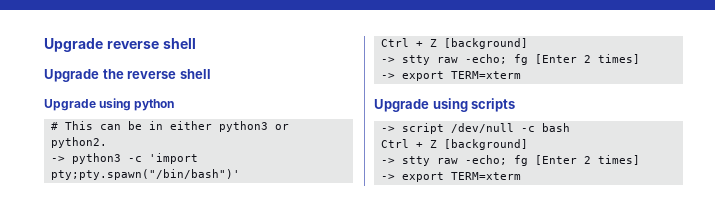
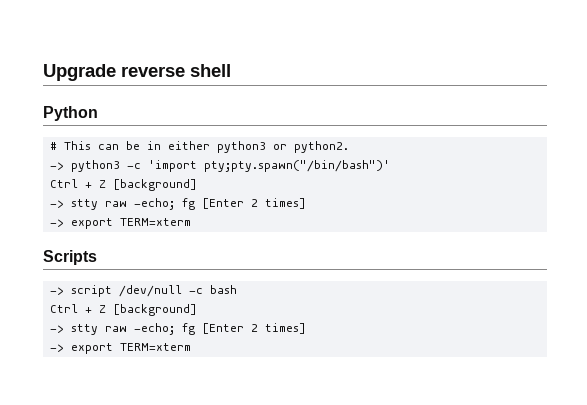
[44,69,211,82] [44,98,175,111] Upgrade the reverse shell // Upgrade using python -> [43,106,98,121] Python
[374,98,516,112] Upgrade using scripts -> [43,250,97,265] Scripts

